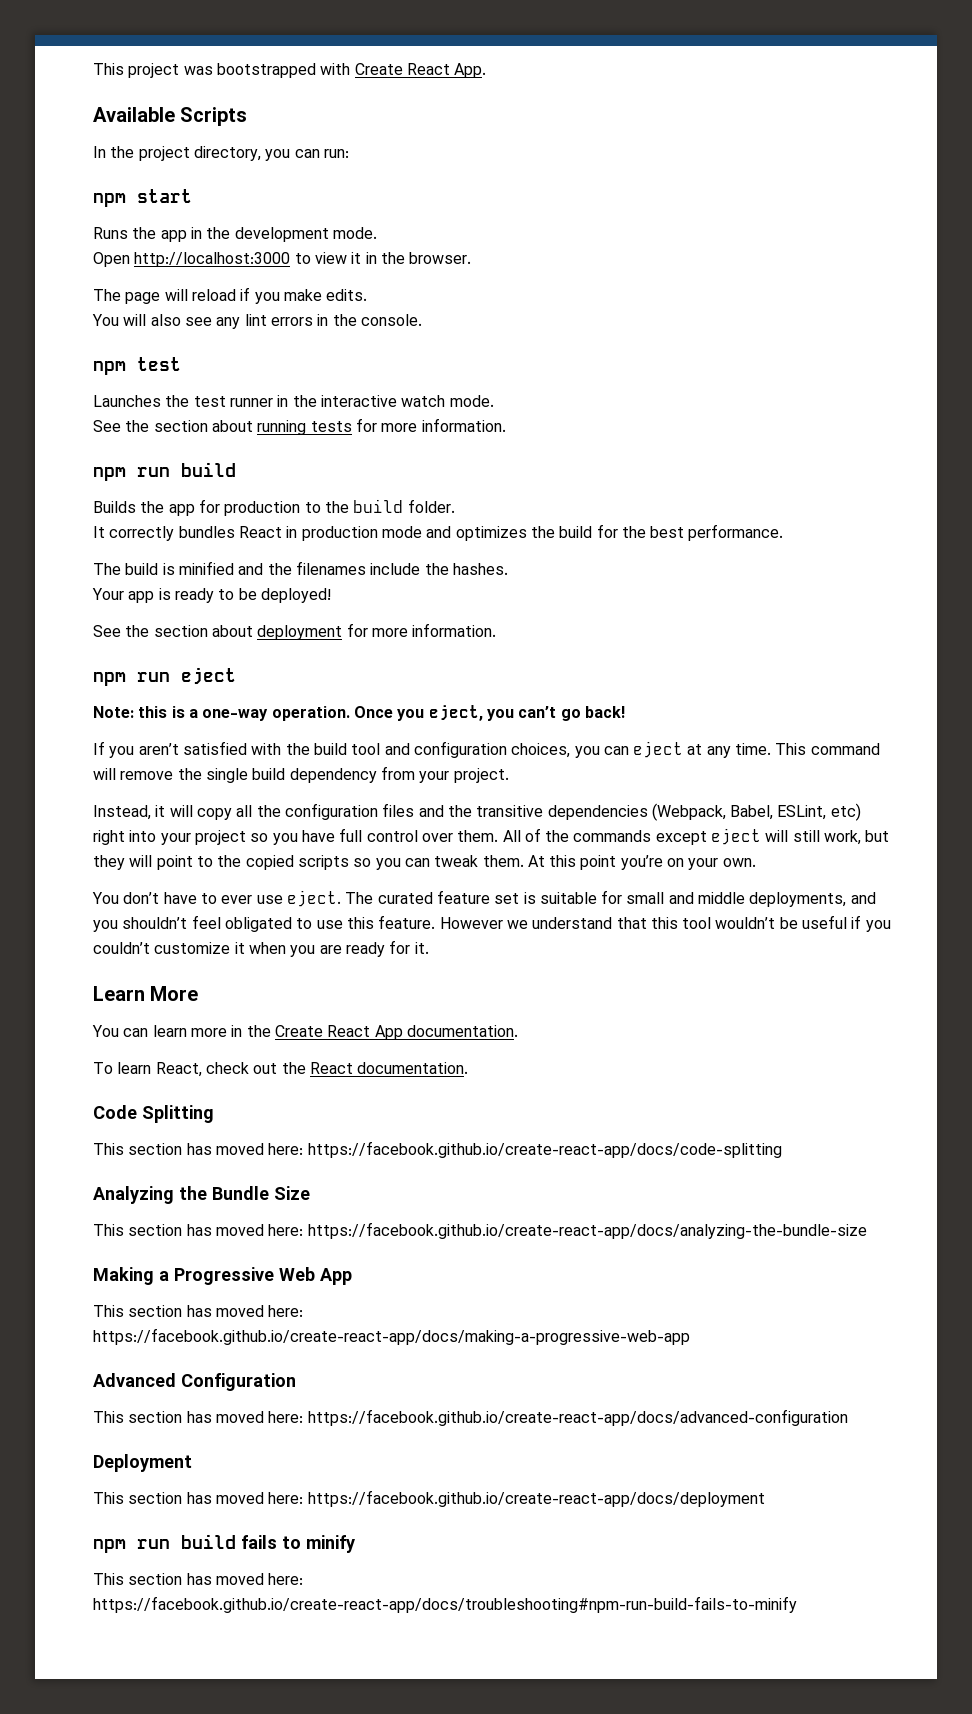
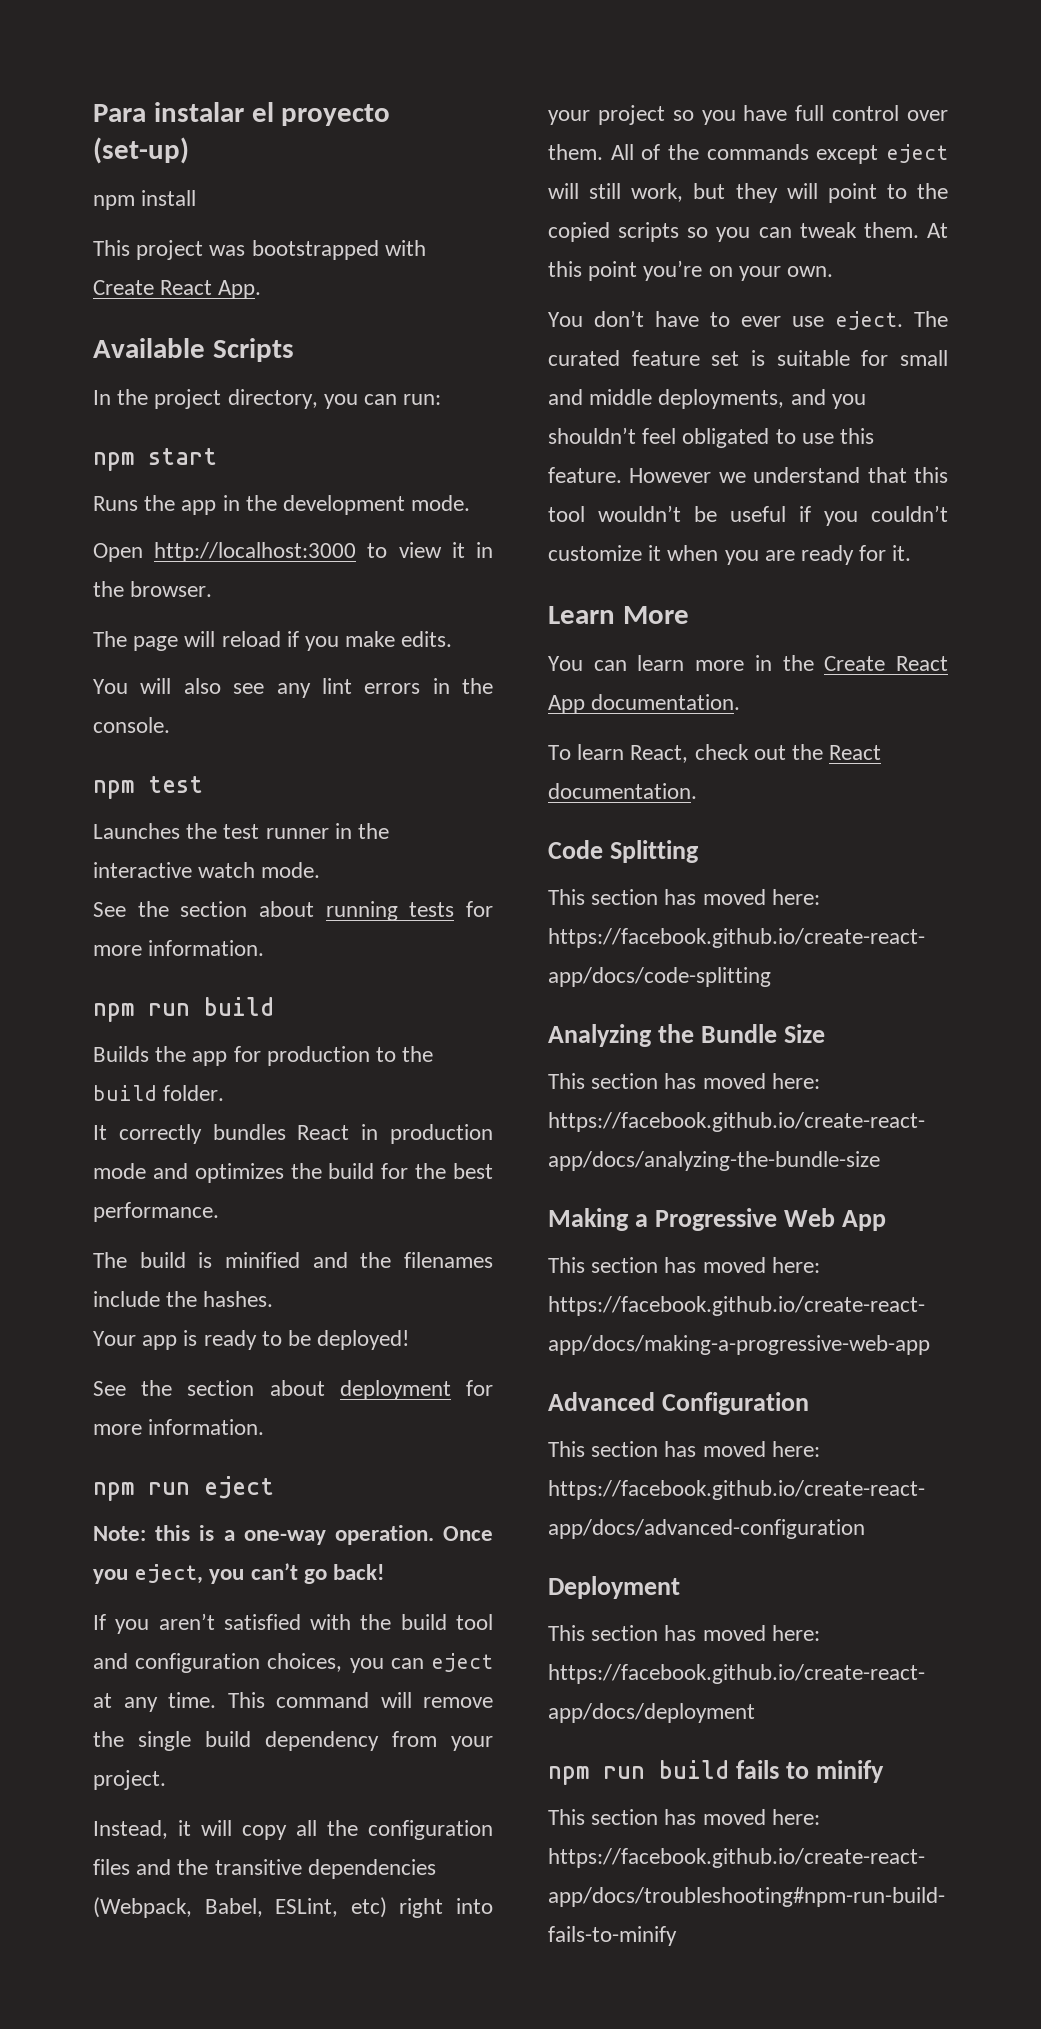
(93, 69) none -> [93,102,391,126] [93,137,189,164] [93,190,197,210] Para instalar el proyecto (set-up) // npm install //

